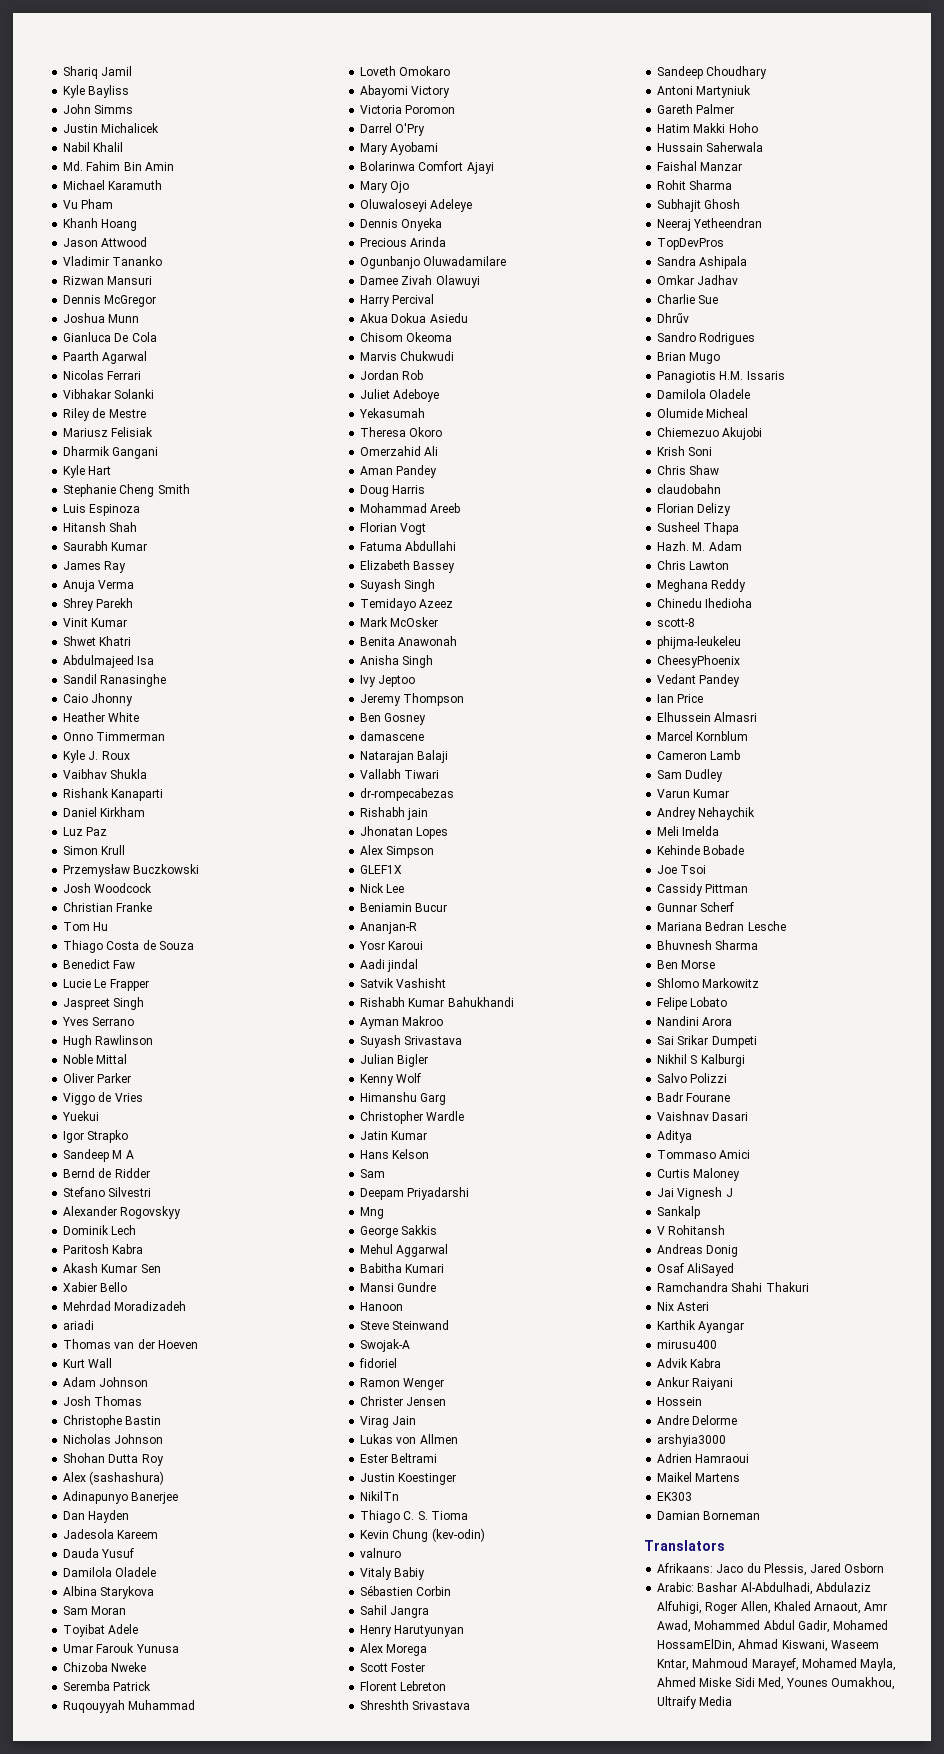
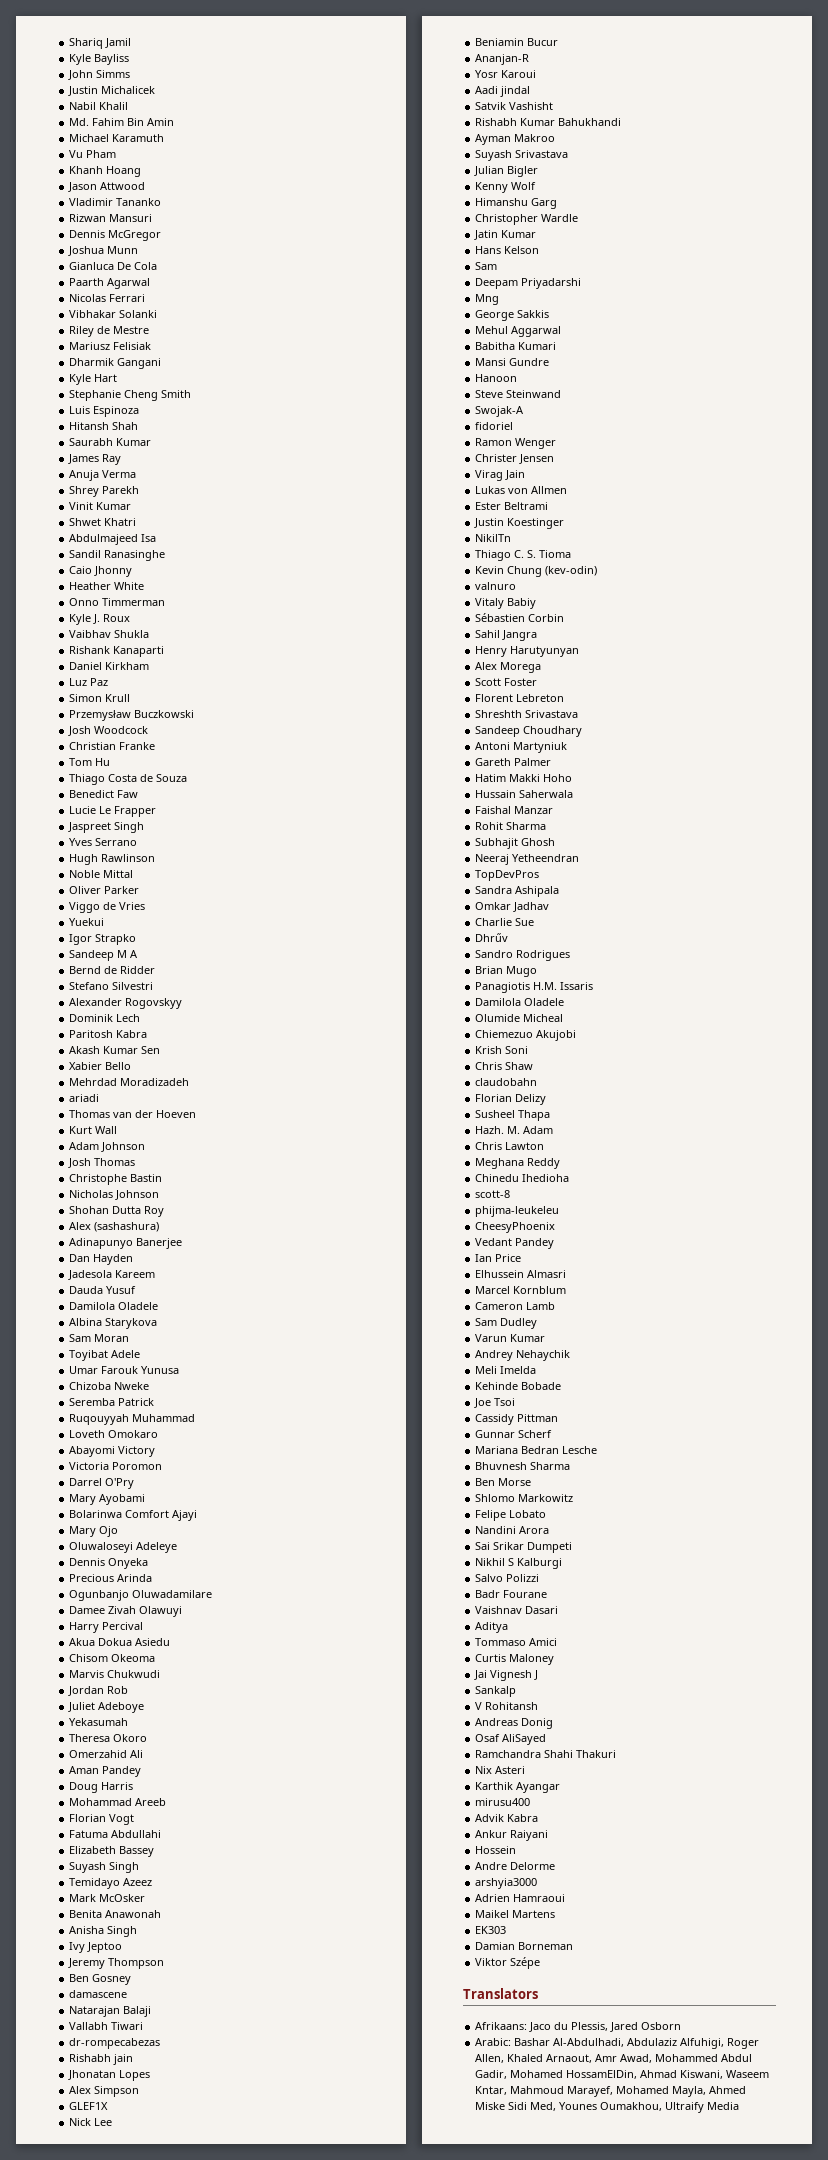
(761, 1515) none -> [475,1957,541,1969] // Viktor Szépe

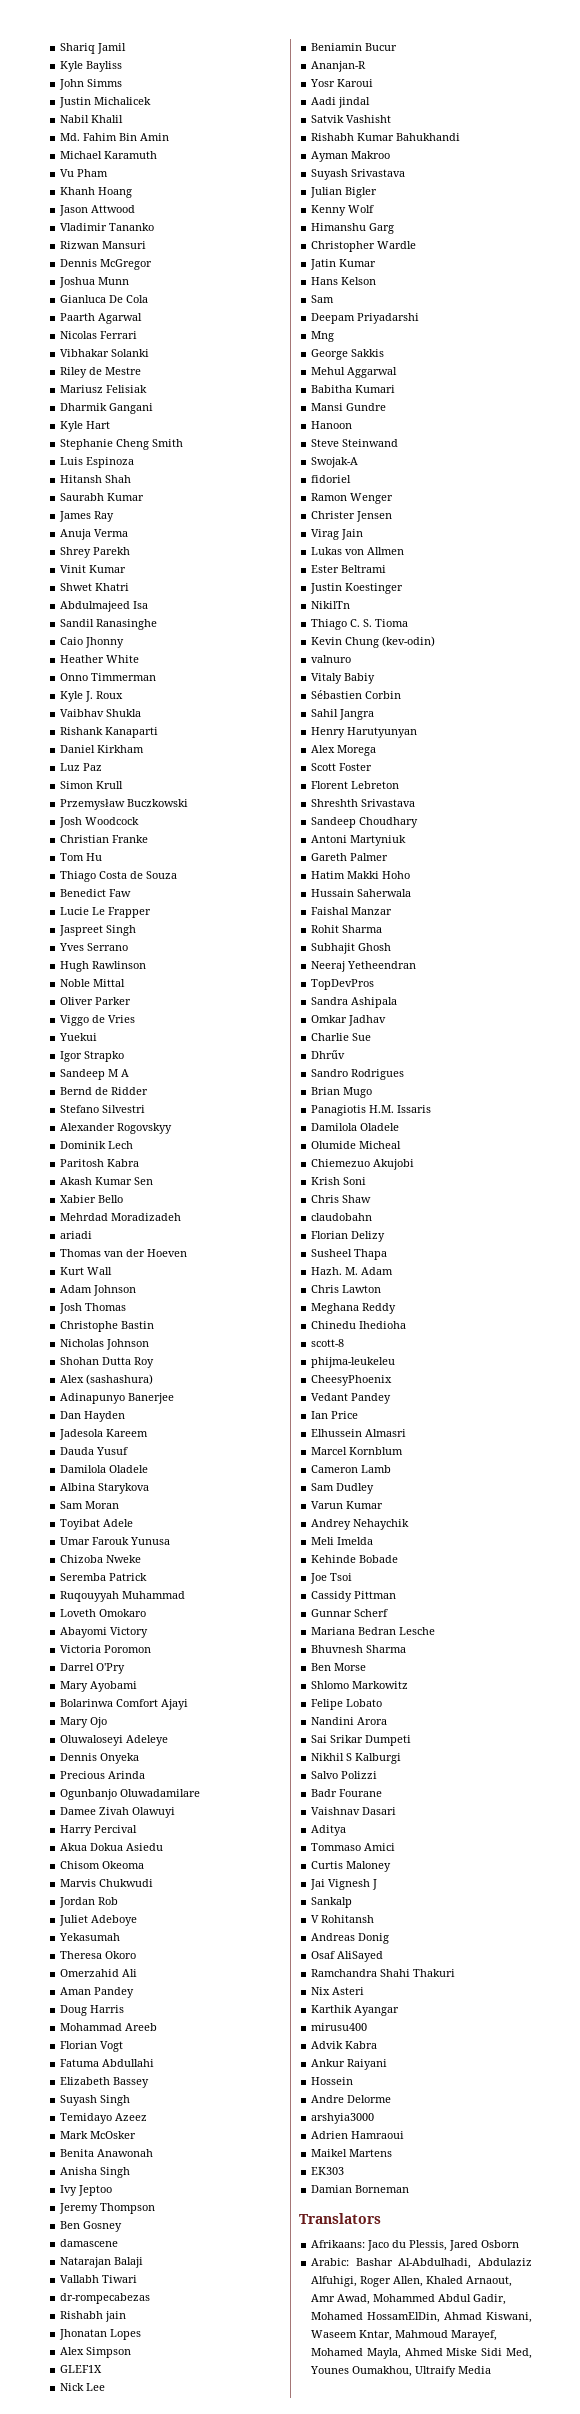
[475,1957,541,1969] // Viktor Szépe -> (410, 2189) none

